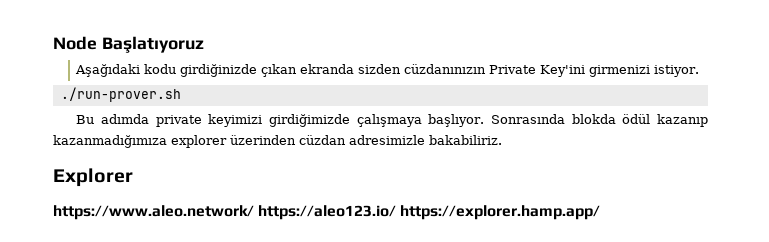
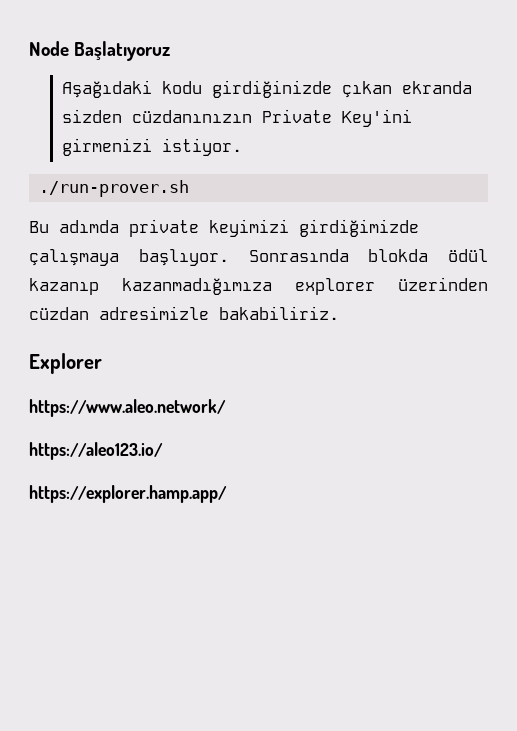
(254, 212) none -> (226, 408) //
(397, 212) none -> (163, 451) //

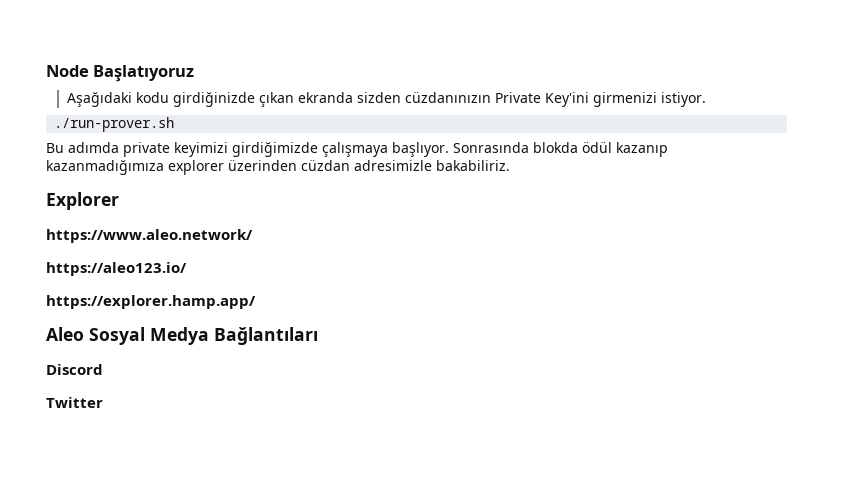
(227, 494) none -> [46,327,318,345] [46,364,103,375] [46,397,103,408] // Aleo Sosyal Medya Bağlantıları // Discord // Twitter

